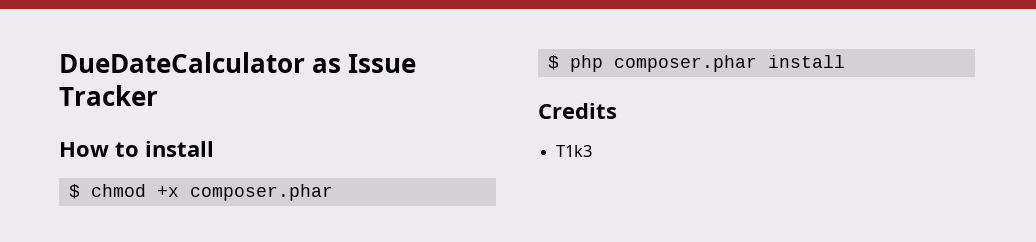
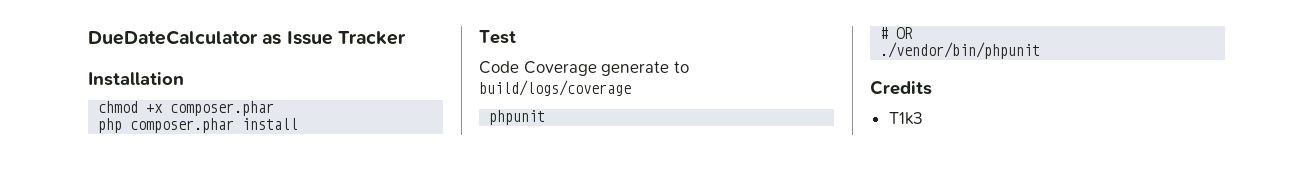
[59,141,214,157] [68,184,80,199] How to install // $ -> [88,72,184,86] Installation //
[547,55,559,70] $ -> (275, 108) none
(845, 61) none -> [479,30,516,44] [479,61,689,76] [479,80,631,96] [489,110,546,125] [880,27,914,39] [880,42,1041,59] // Test // Code Coverage generate to build/logs/coverage // phpunit // # OR // ./vendor/bin/phpunit

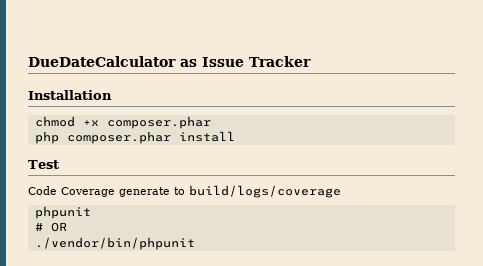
[870,80,932,95] [888,112,923,125] // Credits // T1k3 -> (195, 243) none

